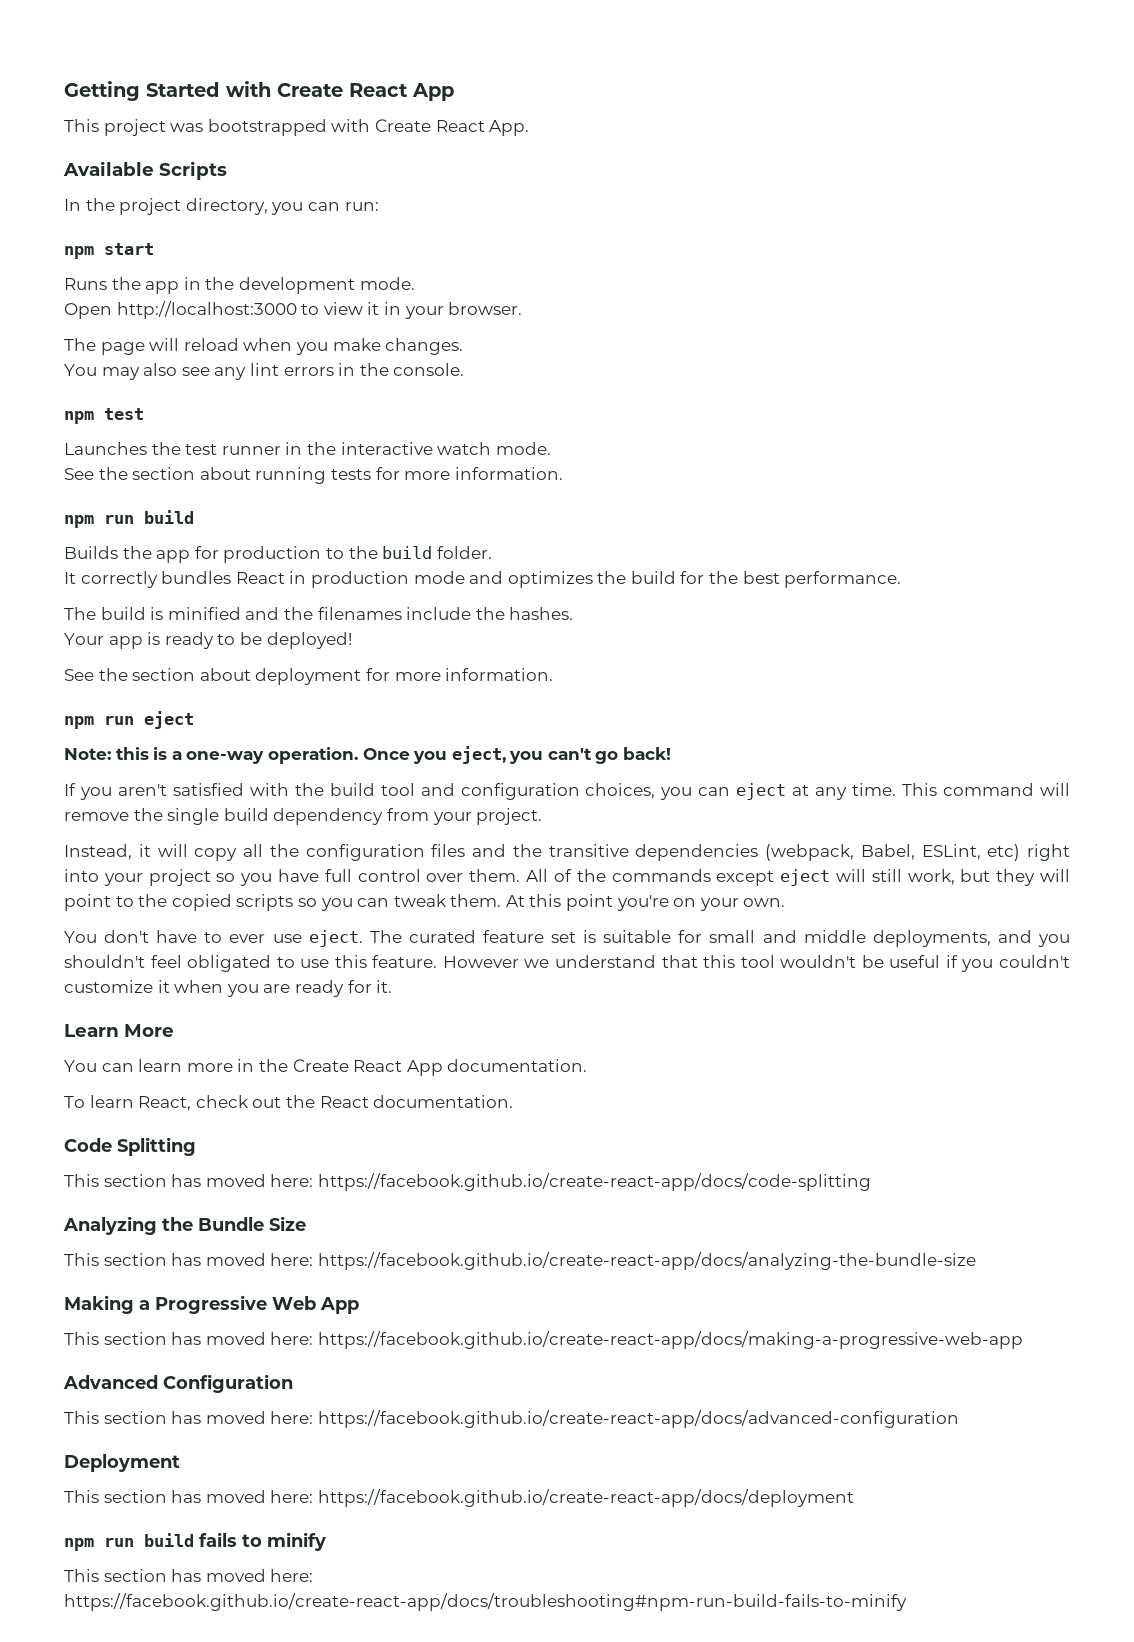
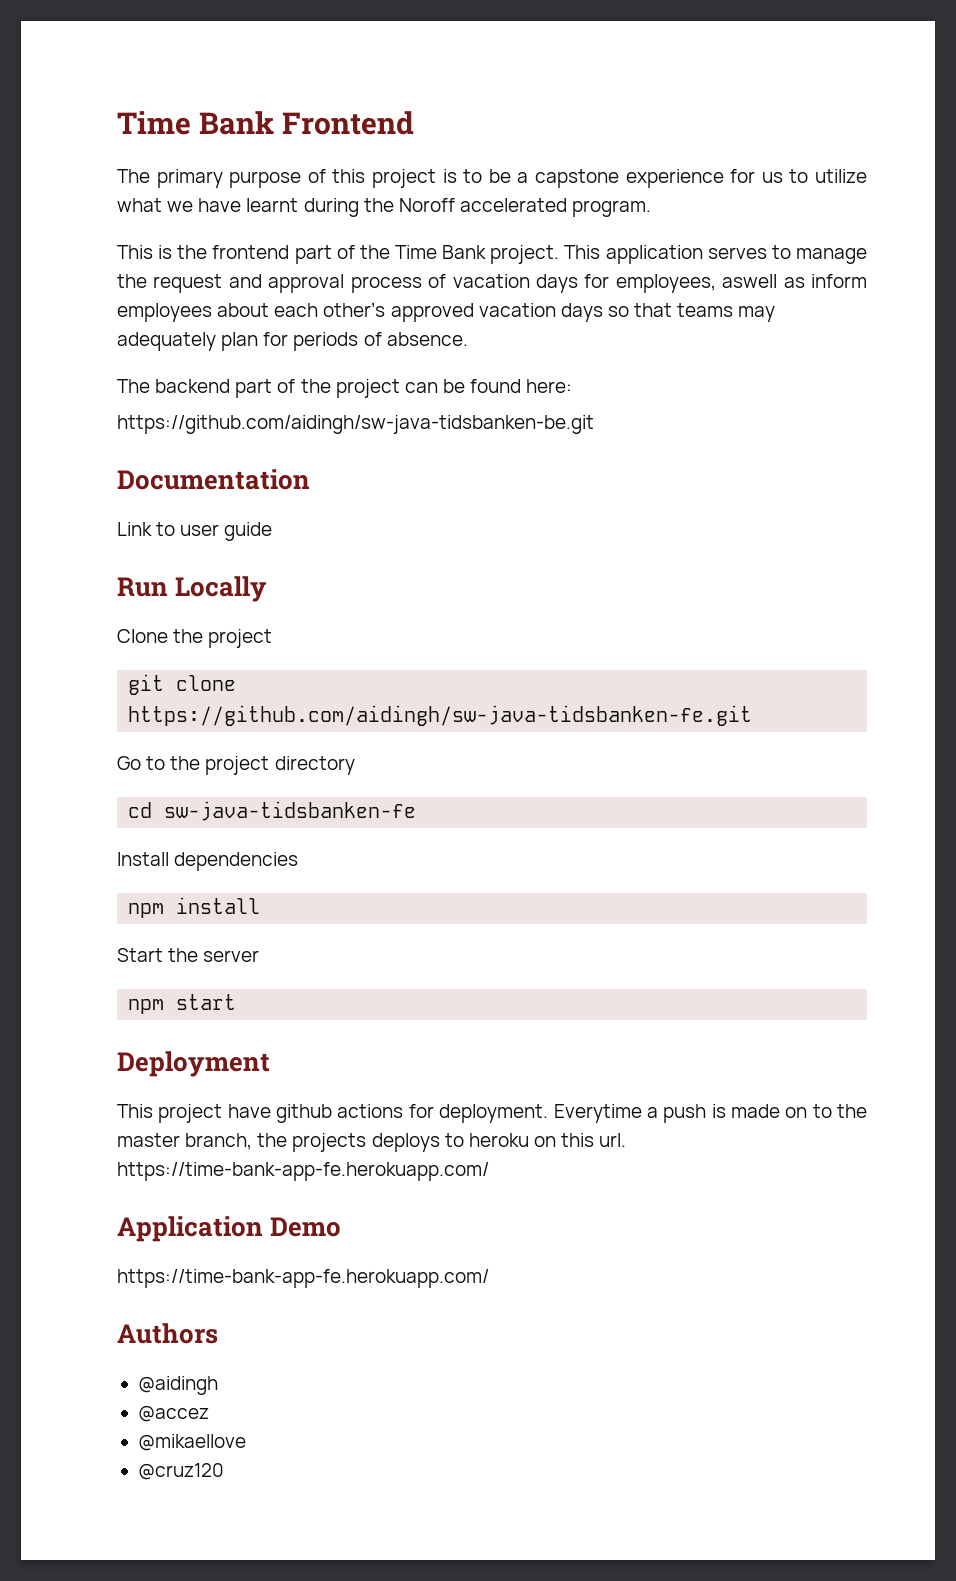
[64,81,454,101] [64,119,530,136] [63,161,227,180] [64,198,379,215] [64,243,154,259] [64,277,415,294] [64,301,523,319] [64,338,464,355] [64,363,465,380] [64,408,144,424] [64,442,551,455] [64,467,563,484] [64,510,194,528] [64,546,492,563] [64,571,902,588] [64,607,574,620] [64,632,352,649] [64,668,554,685] [64,711,194,729] [64,746,672,764] [64,783,1070,800] [64,808,543,825] [64,844,1070,861] [64,869,1071,886] [64,894,786,911] [64,930,1070,947] [64,955,1070,972] [64,980,393,997] [64,1024,174,1037] [64,1059,588,1076] [64,1095,514,1111] [64,1137,196,1156] [64,1173,871,1191] [63,1216,306,1235] [64,1252,976,1270] [64,1295,359,1314] [64,1331,1023,1349] [63,1374,293,1393] [64,1410,959,1428] [64,1454,180,1472] [64,1489,854,1507] [64,1532,326,1551] [64,1569,314,1582] [64,1593,907,1611] Getting Started with Create React App // This project was bootstrapped with Create React App. // Available Scripts // In the project directory, you can run: // npm start // Runs the app in the development mode. // Open http://localhost:3000 to view it in your browser. // The page will reload when you make changes. // You may also see any lint errors in the console. // npm test // Launches the test runner in the interactive watch mode. // See the section about running tests for more information. // npm run build // Builds the app for production to the build folder. // It correctly bundles React in production mode and optimizes the build for the best performance. // The build is minified and the filenames include the hashes. // Your app is ready to be deployed! // See the section about deployment for more information. // npm run eject // Note: this is a one-way operation. Once you eject, you can't go back! // If you aren't satisfied with the build tool and configuration choices, you can eject at any time. This command will remove the single build dependency from your project. // Instead, it will copy all the configuration files and the transitive dependencies (webpack, Babel, ESLint, etc) right into your project so you have full control over them. All of the commands except eject will still work, but they will point to the copied scripts so you can tweak them. At this point you're on your own. // You don't have to ever use eject. The curated feature set is suitable for small and middle deployments, and you shouldn't feel obligated to use this feature. However we understand that this tool wouldn't be useful if you couldn't customize it when you are ready for it. // Learn More // You can learn more in the Create React App documentation. // To learn React, check out the React documentation. // Code Splitting // This section has moved here: https://facebook.github.io/create-react-app/docs/code-splitting // Analyzing the Bundle Size // This section has moved here: https://facebook.github.io/create-react-app/docs/analyzing-the-bundle-size // Making a Progressive Web App // This section has moved here: https://facebook.github.io/create-react-app/docs/making-a-progressive-web-app // Advanced Configuration // This section has moved here: https://facebook.github.io/create-react-app/docs/advanced-configuration // Deployment // This section has moved here: https://facebook.github.io/create-react-app/docs/deployment // npm run build fails to minify // This section has moved here: https://facebook.github.io/create-react-app/docs/troubleshooting#npm-run-build-fails-to-minify -> [117,111,415,135] [117,169,868,188] [117,198,652,217] [117,245,867,264] [117,274,868,293] [117,302,776,322] [117,332,468,351] [117,379,573,398] [117,415,594,434] [117,469,310,490] [117,522,273,541] [117,576,268,602] [117,629,273,648] [128,674,237,695] [128,705,753,726] [117,756,355,775] [128,801,417,821] [117,852,299,871] [128,897,261,918] [117,948,260,962] [128,994,237,1014] [117,1051,270,1077] [117,1104,868,1123] [117,1133,627,1152] [117,1162,489,1181] [117,1216,342,1242] [117,1269,489,1288] [117,1323,218,1344] [137,1376,218,1395] [137,1405,209,1422] [137,1434,246,1451] [137,1463,224,1480] Time Bank Frontend // The primary purpose of this project is to be a capstone experience for us to utilize what we have learnt during the Noroff accelerated program. // This is the frontend part of the Time Bank project. This application serves to manage the request and approval process of vacation days for employees, aswell as inform employees about each other’s approved vacation days so that teams may adequately plan for periods of absence. // The backend part of the project can be found here: // https://github.com/aidingh/sw-java-tidsbanken-be.git // Documentation // Link to user guide // Run Locally // Clone the project // git clone https://github.com/aidingh/sw-java-tidsbanken-fe.git // Go to the project directory // cd sw-java-tidsbanken-fe // Install dependencies // npm install // Start the server // npm start // Deployment // This project have github actions for deployment. Everytime a push is made on to the master branch, the projects deploys to heroku on this url. https://time-bank-app-fe.herokuapp.com/ // Application Demo // https://time-bank-app-fe.herokuapp.com/ // Authors // @aidingh // @accez // @mikaellove // @cruz120

